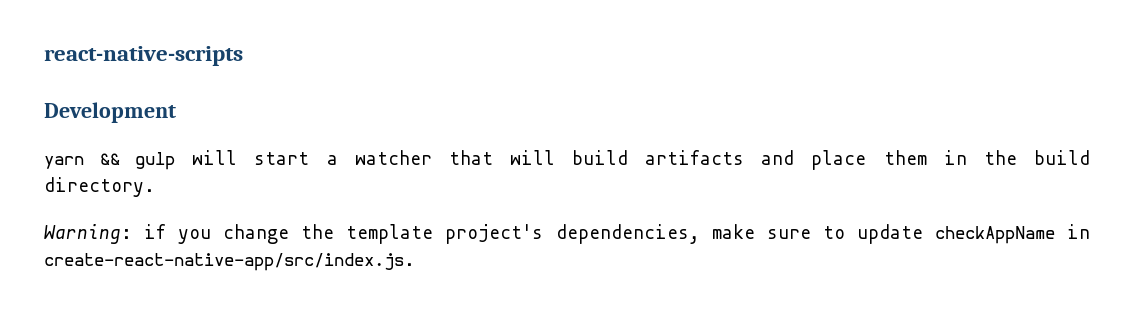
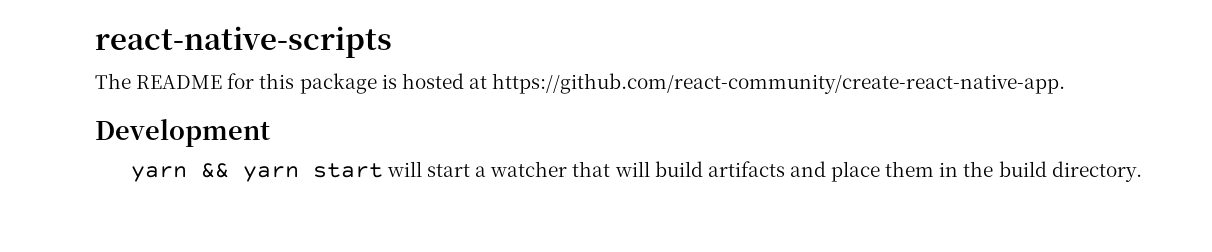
(243, 56) none -> [95,73,1066,94] // The README for this package is hosted at https://github.com/react-community/create-react-native-app.
[135,152,176,170] gulp -> [242,163,383,182] yarn start
[44,224,1091,244] [44,253,415,271] // Warning: if you change the template project's dependencies, make sure to update checkAppName in create-react-native-app/src/index.js. -> (1142, 171) none

